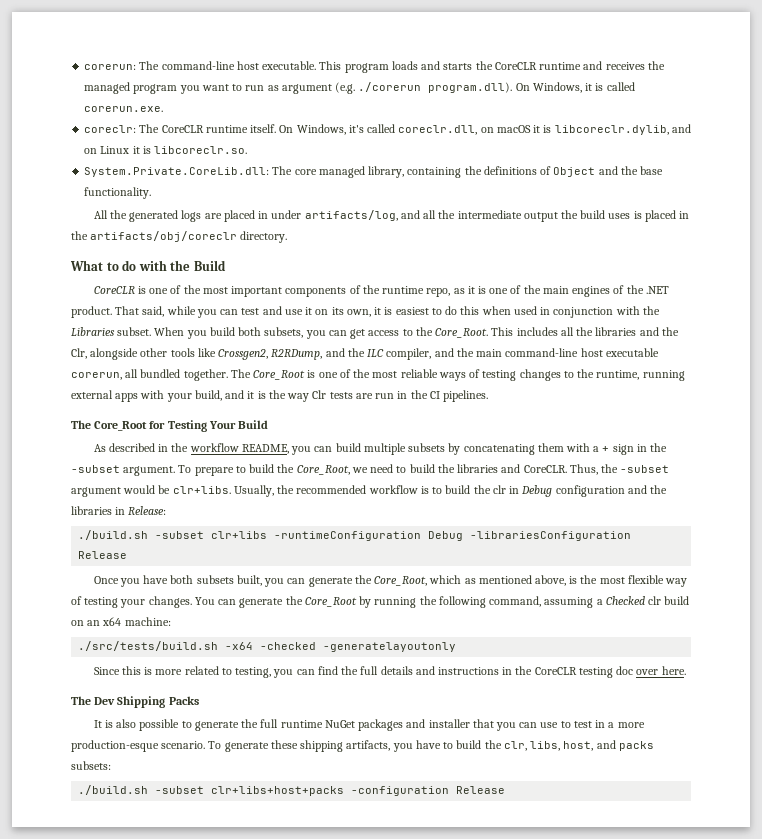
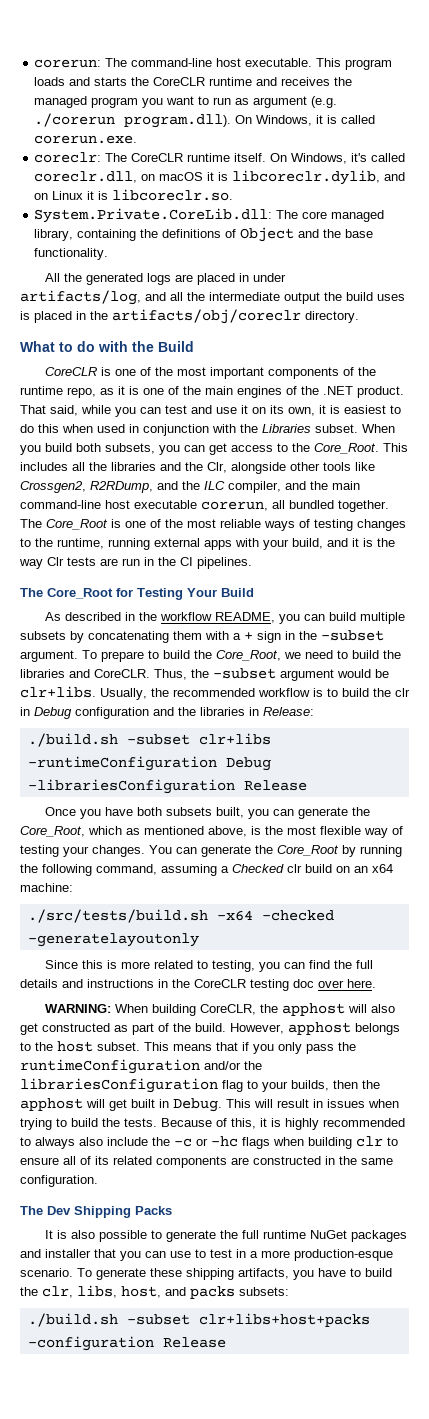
(686, 670) none -> [45,1003,396,1016] [20,1022,400,1035] [20,1041,356,1054] [20,1059,262,1074] [20,1078,380,1093] [20,1098,399,1112] [20,1118,405,1130] [20,1136,398,1149] [20,1156,393,1168] [20,1175,98,1187] // WARNING: When building CoreCLR, the apphost will also get constructed as part of the build. However, apphost belongs to the host subset. This means that if you only pass the runtimeConfiguration and/or the librariesConfiguration flag to your builds, then the apphost will get built in Debug. This will result in issues when trying to build the tests. Because of this, it is highly recommended to always also include the -c or -hc flags when building clr to ensure all of its related components are constructed in the same configuration.

